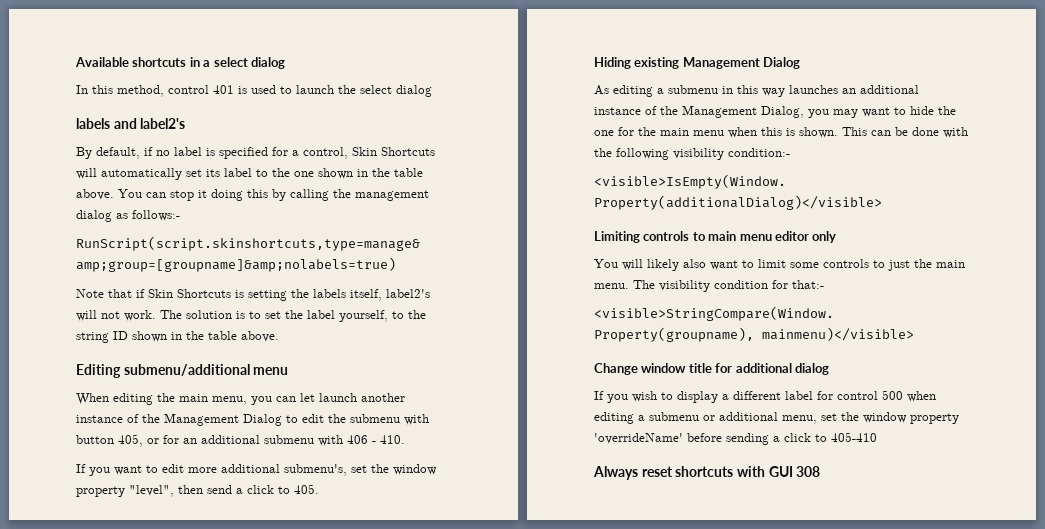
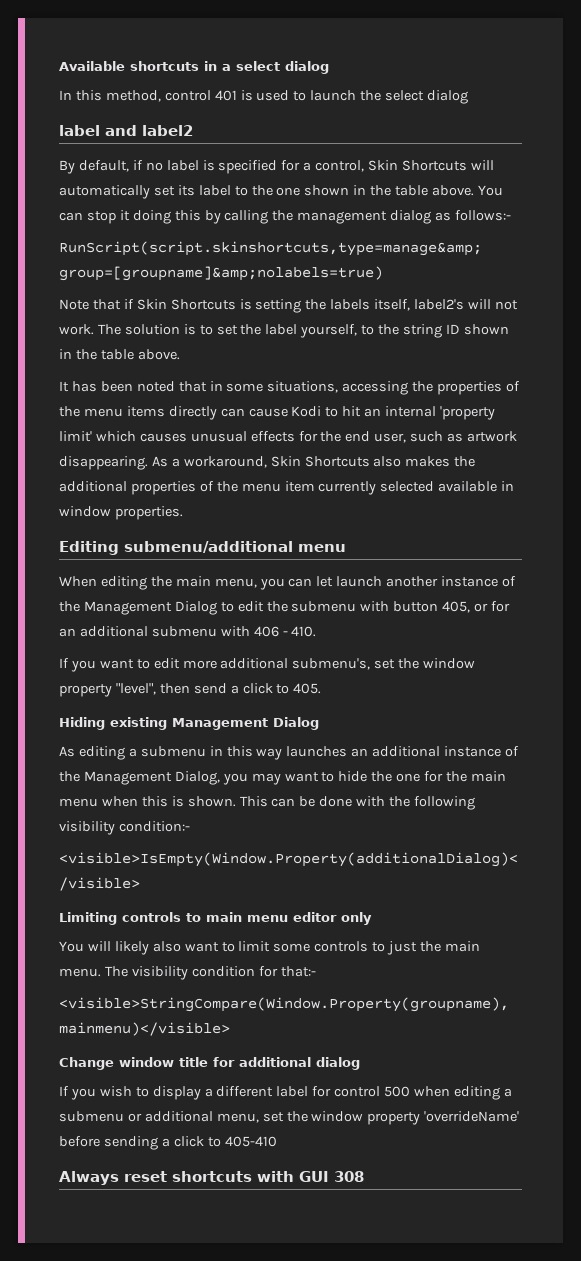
[76,118,186,129] labels and label2's -> [59,125,193,136] label and label2
(279, 336) none -> [59,381,521,395] [59,406,496,420] [59,431,518,443] [59,456,476,470] [59,481,515,495] [59,506,183,520] // It has been noted that in some situations, accessing the properties of the menu items directly can cause Kodi to hit an internal 'property limit' which causes unusual effects for the end user, such as artwork disappearing. As a workaround, Skin Shortcuts also makes the additional properties of the menu item currently selected available in window properties.

